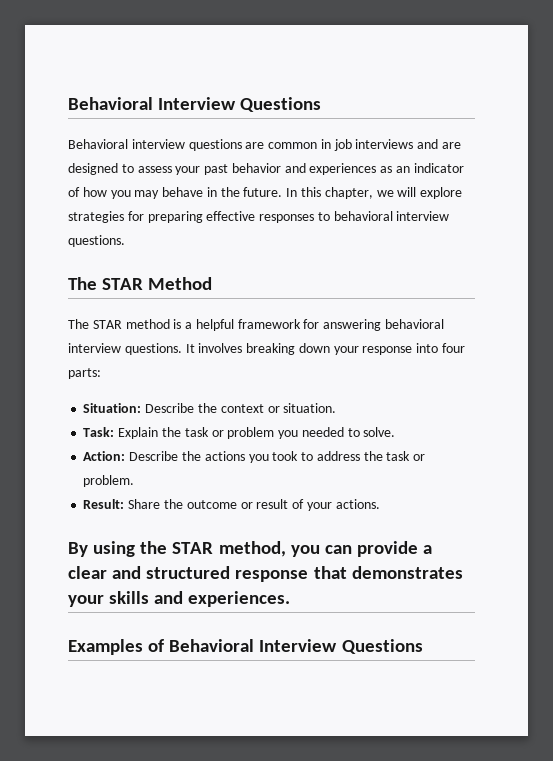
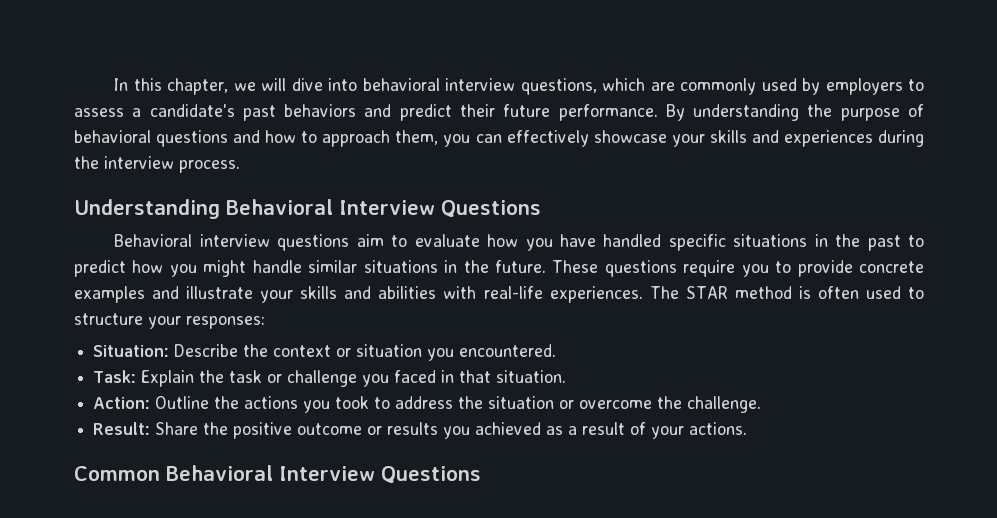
(68, 103) none -> [114,78,925,95] [74,104,925,121] [74,130,925,147] [74,156,240,173] [74,199,220,219] In this chapter, we will dive into behavioral interview questions, which are commonly used by employers to assess a candidate's past behaviors and predict their future performance. By understanding the purpose of behavioral questions and how to approach them, you can effectively showcase your skills and experiences during the interview process. // Understanding
[245,139,462,151] [68,163,464,175] [68,187,463,199] [68,211,450,223] [68,235,125,247] [68,277,213,290] [68,319,445,331] [68,343,466,355] [68,368,101,379] are common in job interviews and are designed to assess your past behavior and experiences as an indicator of how you may behave in the future. In this chapter, we will explore strategies for preparing effective responses to behavioral interview questions. // The STAR Method // The STAR method is a helpful framework for answering behavioral interview questions. It involves breaking down your response into four parts: -> [356,234,924,251] [74,260,924,277] [74,286,924,303] [74,313,265,329] aim to evaluate how you have handled specific situations in the past to predict how you might handle similar situations in the future. These questions require you to provide concrete examples and illustrate your skills and abilities with real-life experiences. The STAR method is often used to structure your responses:
[283,403,337,413] situation. -> [356,344,557,361] situation you encountered.
[227,427,396,439] problem you needed to solve. -> [287,370,567,387] challenge you faced in that situation.
[129,451,179,461] Describe -> [155,396,210,409] Outline
[386,451,426,461] [83,475,135,487] task or problem. -> [488,396,762,413] situation or overcome the challenge.
(183, 504) none -> [233,422,293,439] positive
(253, 505) none -> [387,422,578,439] results you achieved as a
[68,541,433,557] [68,566,463,582] [68,591,291,607] [68,639,165,655] By using the STAR method, you can provide a clear and structured response that demonstrates your skills and experiences. // Examples of -> [74,466,160,481] Common

